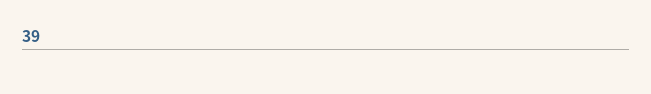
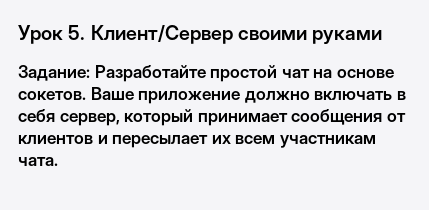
[22,30,40,42] 39 -> [18,25,383,44] [18,65,394,82] [18,87,406,104] [18,109,406,126] [18,135,376,148] [18,157,58,166] Урок 5. Клиент/Сервер своими руками // Задание: Разработайте простой чат на основе сокетов. Ваше приложение должно включать в себя сервер, который принимает сообщения от клиентов и пересылает их всем участникам чата.

